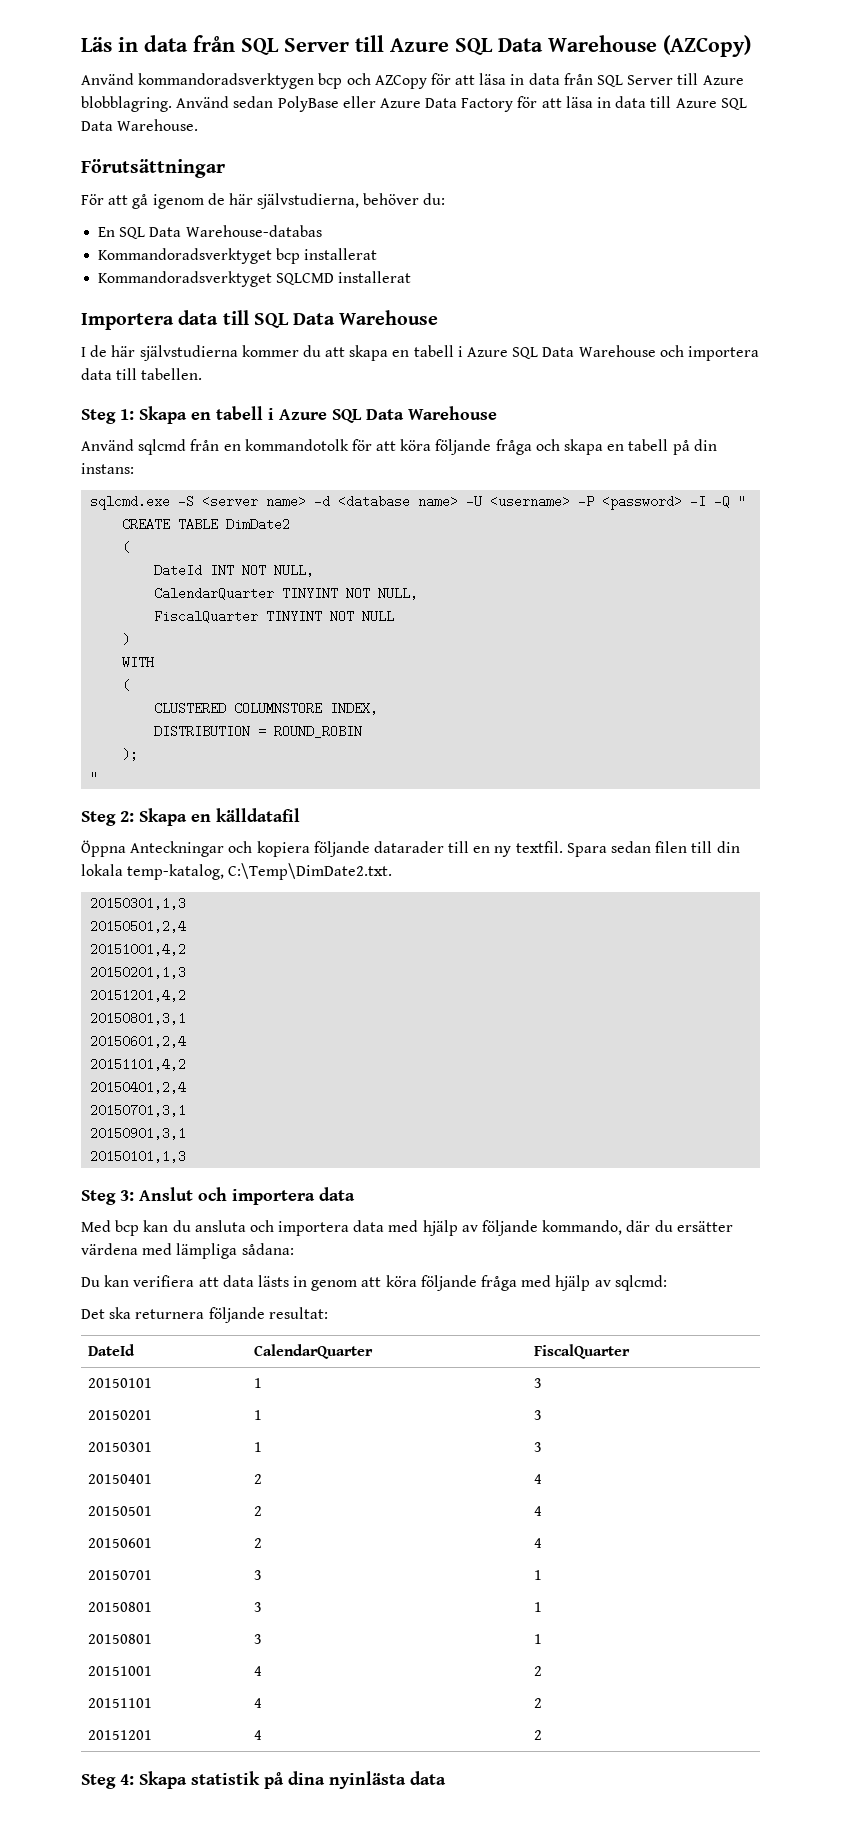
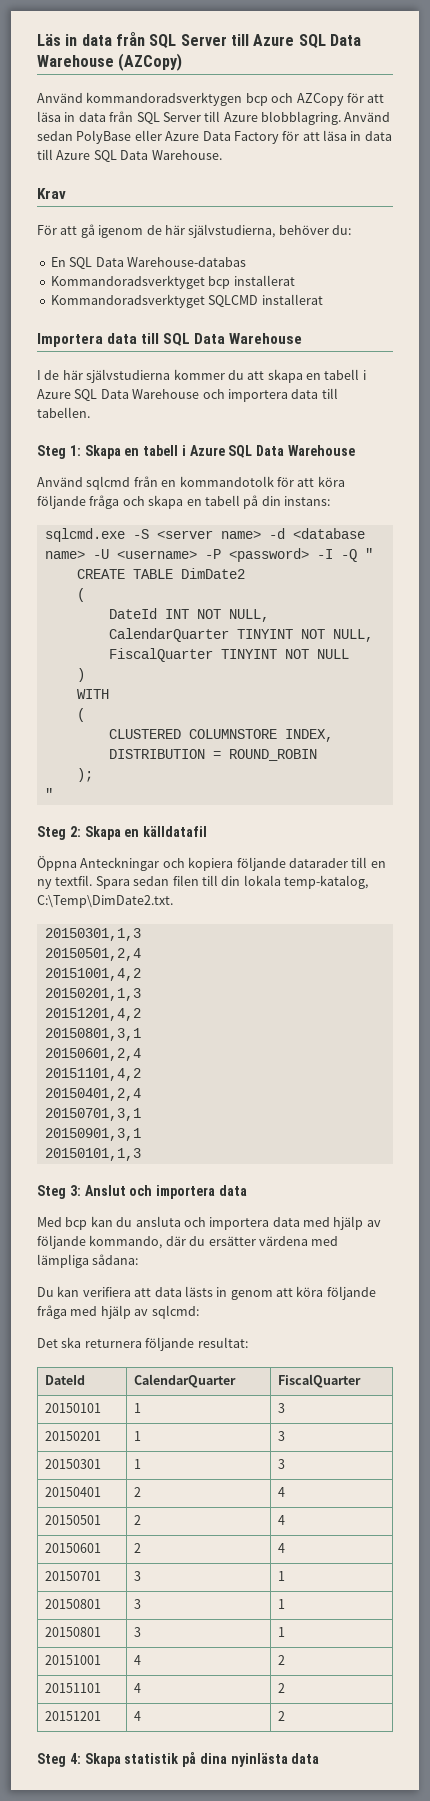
[81,159,225,178] Förutsättningar -> [37,188,66,199] Krav

